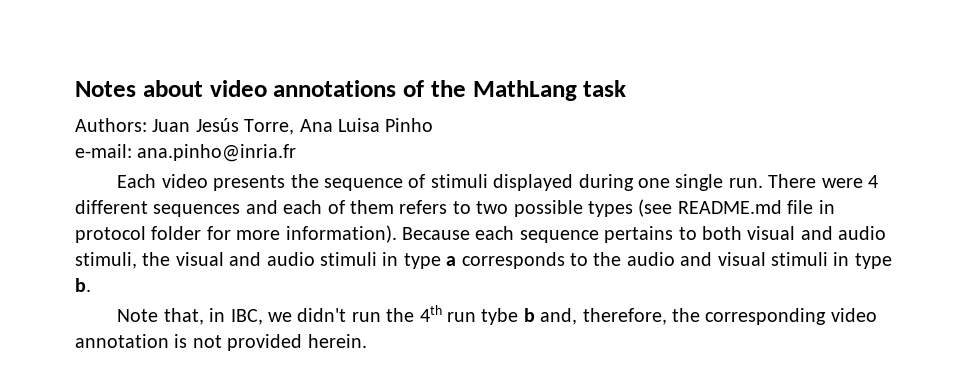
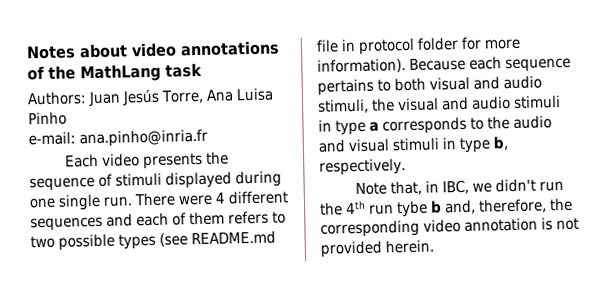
[75,278,91,292] b. -> [493,136,508,151] [319,158,406,176] b, respectively.

